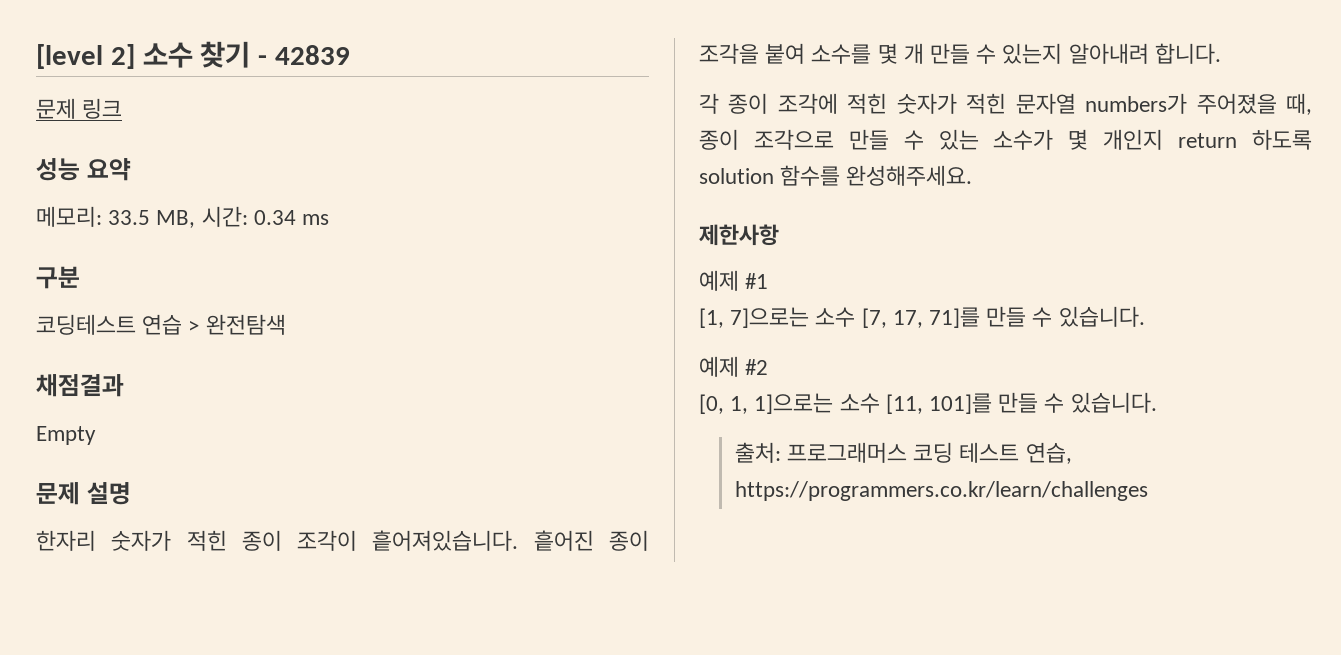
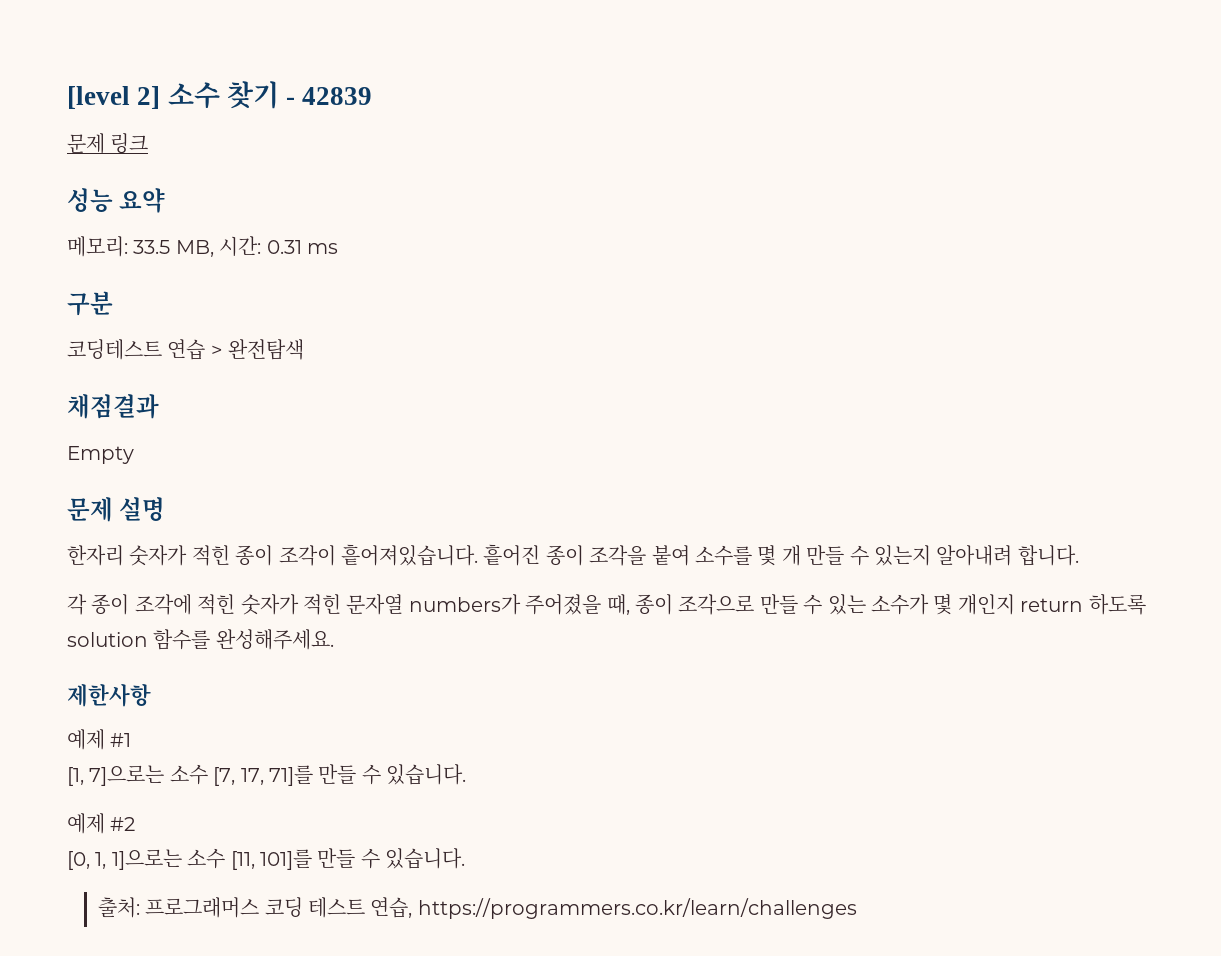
[253,210,296,225] 0.34 -> [266,240,302,254] 0.31

